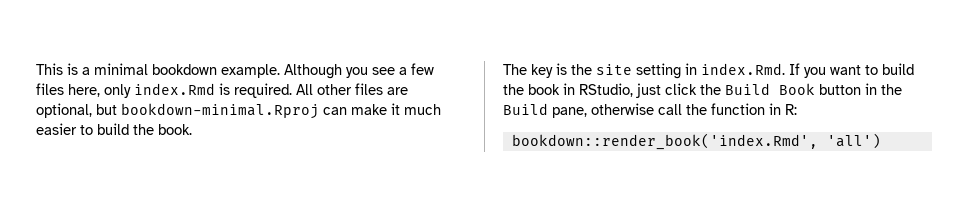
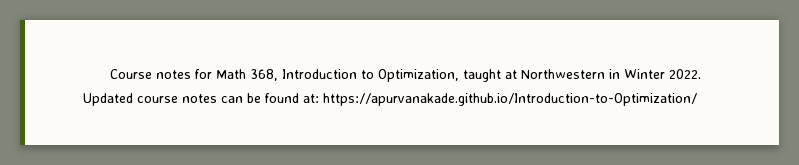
[36,63,434,79] [36,83,408,98] [36,103,441,119] [36,123,192,135] [503,63,914,79] [503,83,902,98] [503,103,797,118] [511,133,881,150] This is a minimal bookdown example. Although you see a few files here, only index.Rmd is required. All other files are optional, but bookdown-minimal.Rproj can make it much easier to build the book. // The key is the site setting in index.Rmd. If you want to build the book in RStudio, just click the Build Book button in the Build pane, otherwise call the function in R: // bookdown::render_book('index.Rmd', 'all') -> [109,69,701,82] [83,93,697,106] Course notes for Math 368, Introduction to Optimization, taught at Northwestern in Winter 2022. Updated course notes can be found at: https://apurvanakade.github.io/Introduction-to-Optimization/

